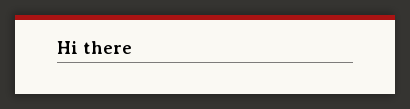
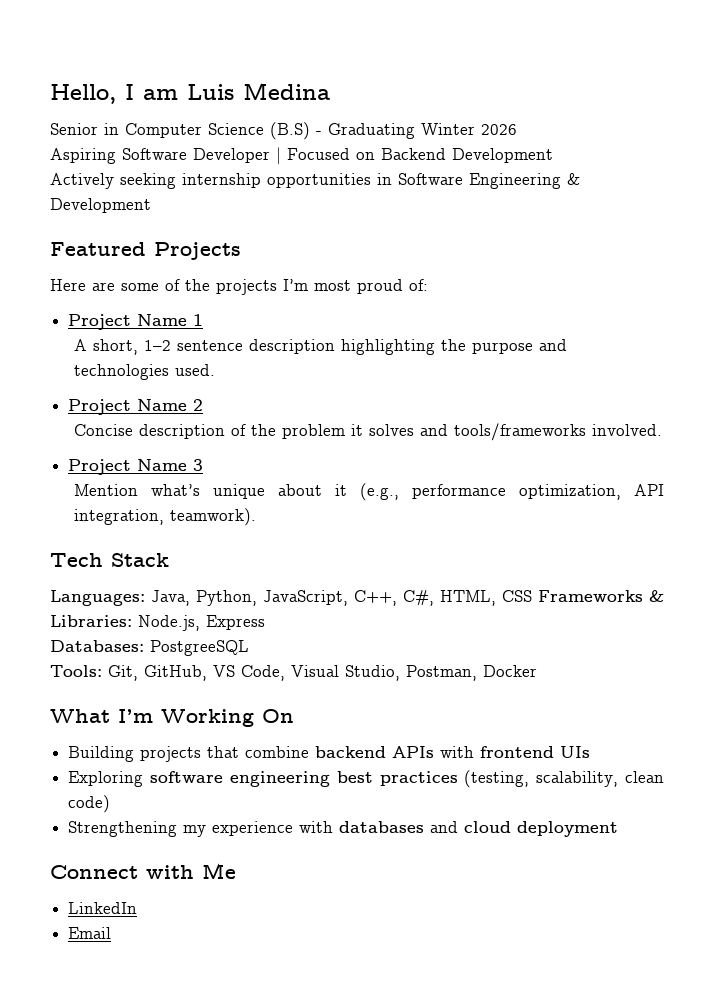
[57,41,132,54] Hi there -> [50,83,330,104] [50,122,517,140] [50,147,553,165] [50,173,580,189] [50,198,151,213] [50,242,241,260] [50,279,428,295] [68,314,204,330] [74,339,568,355] [74,364,216,380] [68,399,204,415] [74,423,663,441] [68,459,204,475] [74,483,665,501] [74,508,257,526] [50,553,169,567] [50,590,664,606] [50,615,265,631] [50,640,249,656] [50,665,537,681] [50,709,294,727] [68,746,591,762] [68,770,664,788] [68,795,111,813] [68,821,619,837] [50,863,236,879] [68,902,138,914] [68,927,112,939] Hello, I am Luis Medina // Senior in Computer Science (B.S) - Graduating Winter 2026 // Aspiring Software Developer | Focused on Backend Development // Actively seeking internship opportunities in Software Engineering & Development // Featured Projects // Here are some of the projects I’m most proud of: // Project Name 1 // A short, 1–2 sentence description highlighting the purpose and technologies used. // Project Name 2 // Concise description of the problem it solves and tools/frameworks involved. // Project Name 3 // Mention what’s unique about it (e.g., performance optimization, API integration, teamwork). // Tech Stack // Languages: Java, Python, JavaScript, C++, C#, HTML, CSS Frameworks & Libraries: Node.js, Express // Databases: PostgreeSQL // Tools: Git, GitHub, VS Code, Visual Studio, Postman, Docker // What I’m Working On // Building projects that combine backend APIs with frontend UIs // Exploring software engineering best practices (testing, scalability, clean code) // Strengthening my experience with databases and cloud deployment // Connect with Me // LinkedIn // Email

